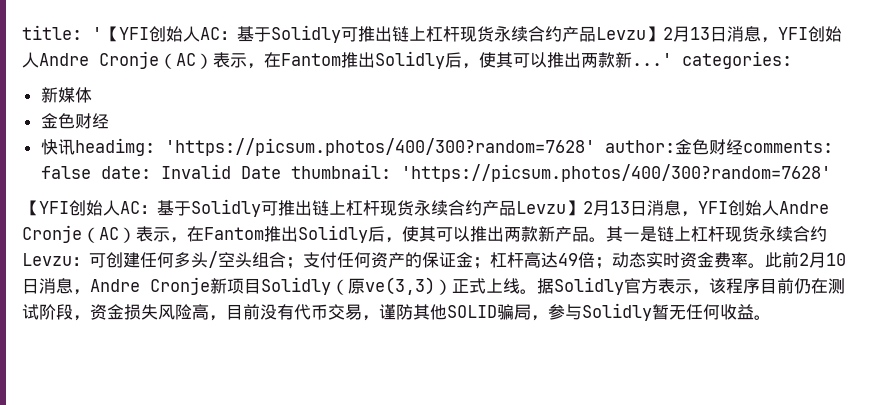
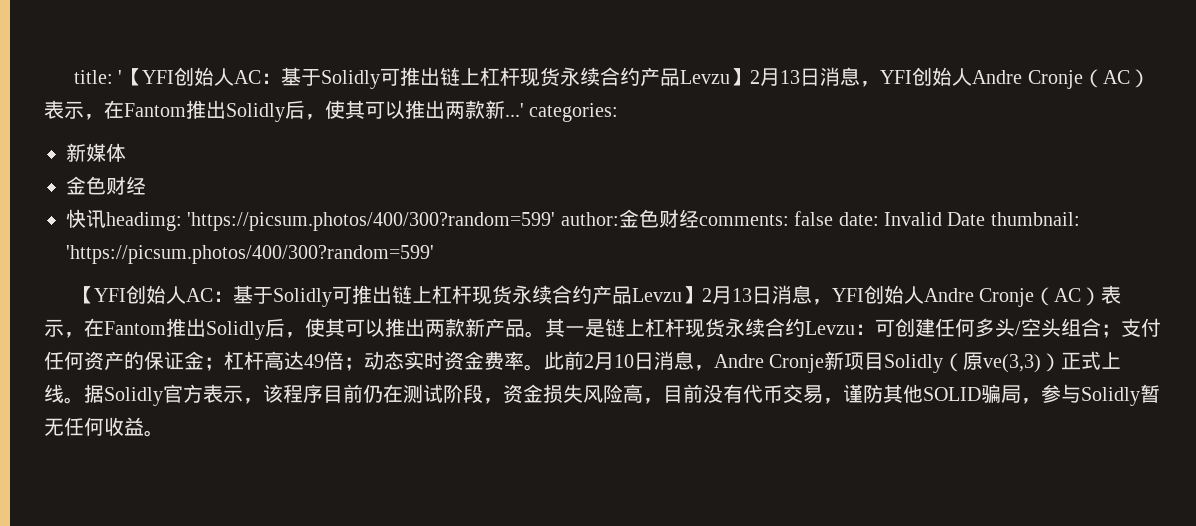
[164,138,595,156] 'https://picsum.photos/400/300?random=7628' -> [187,212,556,231] 'https://picsum.photos/400/300?random=599'
[400,164,831,182] 'https://picsum.photos/400/300?random=7628' -> [66,245,434,264] 'https://picsum.photos/400/300?random=599'

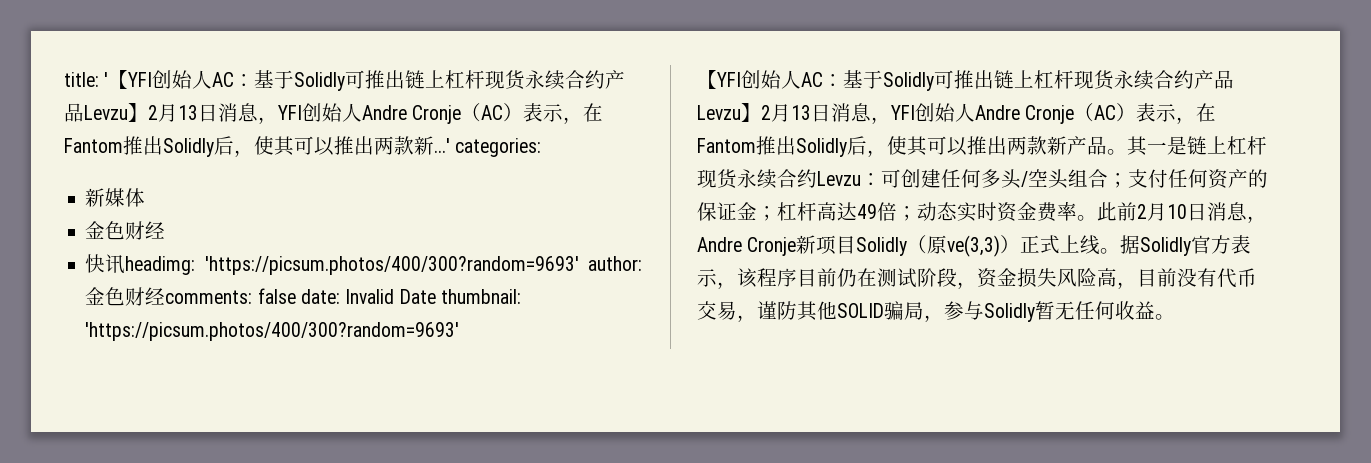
[187,212,556,231] 'https://picsum.photos/400/300?random=599' -> [204,256,579,275] 'https://picsum.photos/400/300?random=9693'
[66,245,434,264] 'https://picsum.photos/400/300?random=599' -> [85,322,460,341] 'https://picsum.photos/400/300?random=9693'

